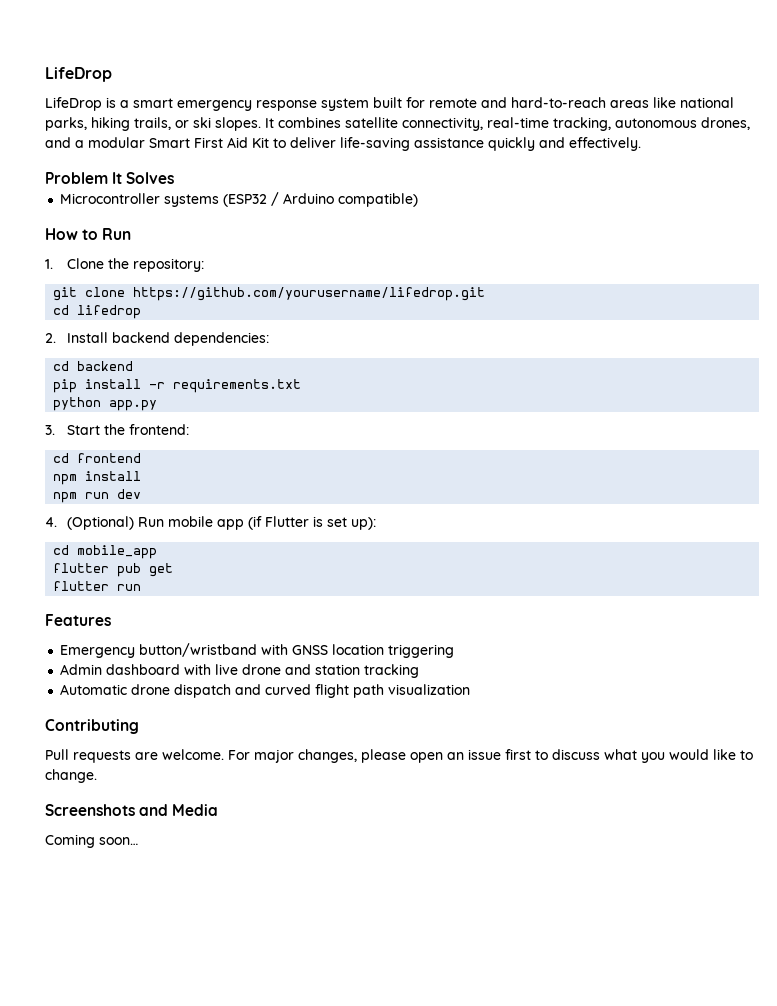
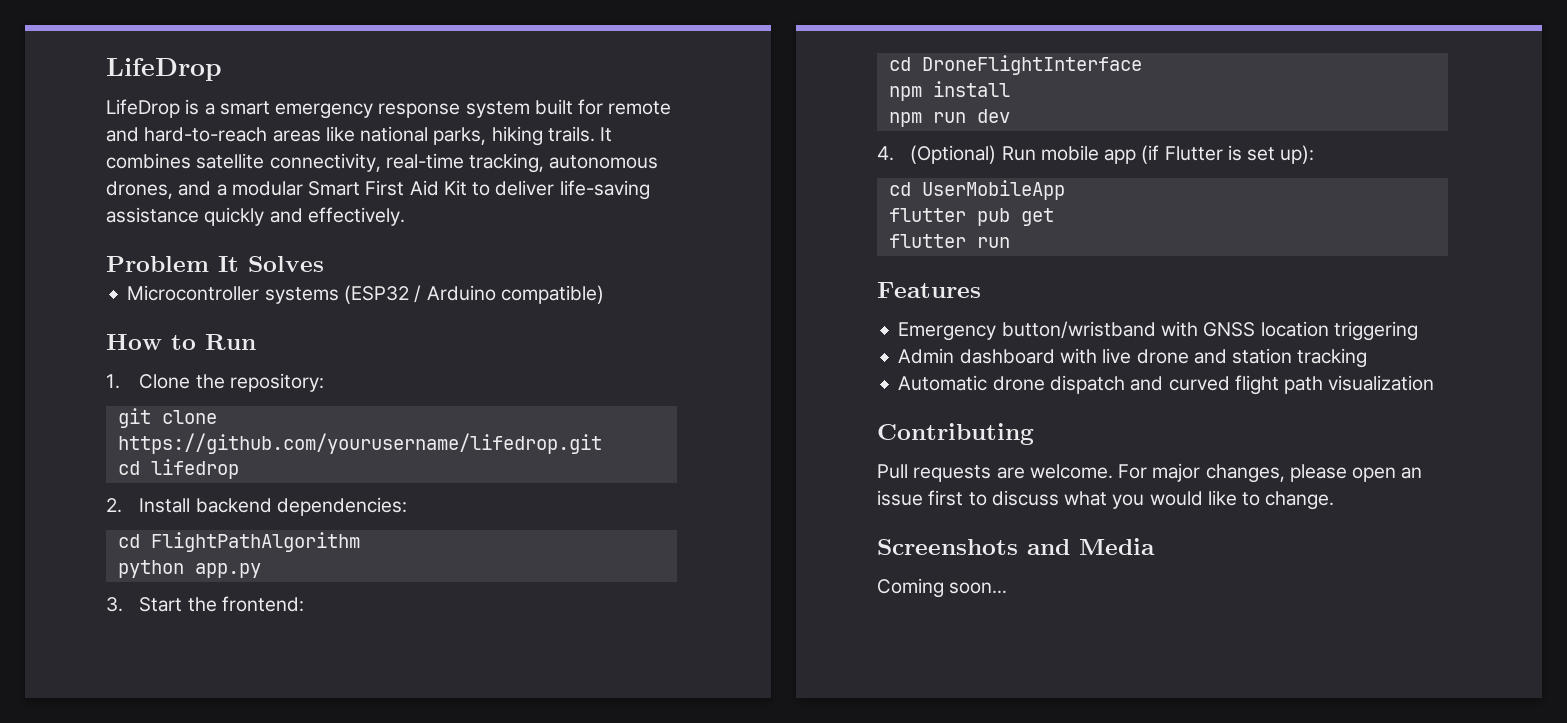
[134,117,261,131] trails, or ski slopes. -> [547,126,595,142] trails.
[77,361,134,371] [53,379,302,393] backend // pip install -r requirements.txt -> [150,532,360,552] FlightPathAlgorithm
[77,453,142,463] frontend -> [921,55,1142,75] DroneFlightInterface
[77,545,158,559] mobile_app -> [921,180,1065,200] UserMobileApp

